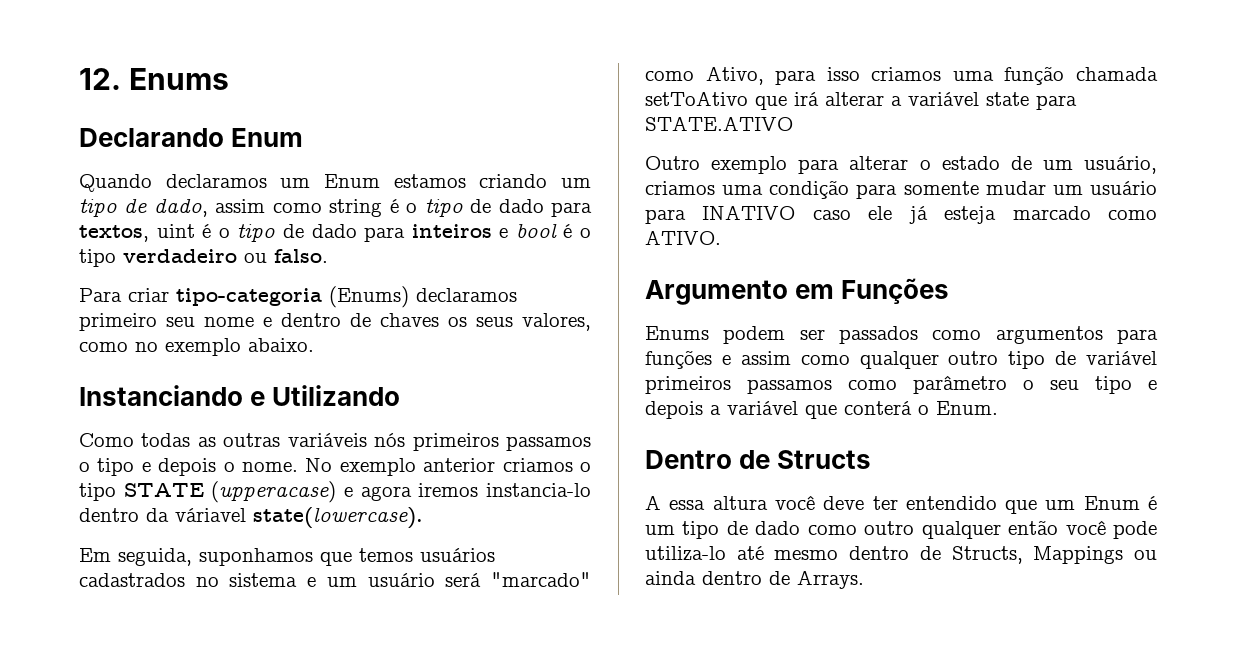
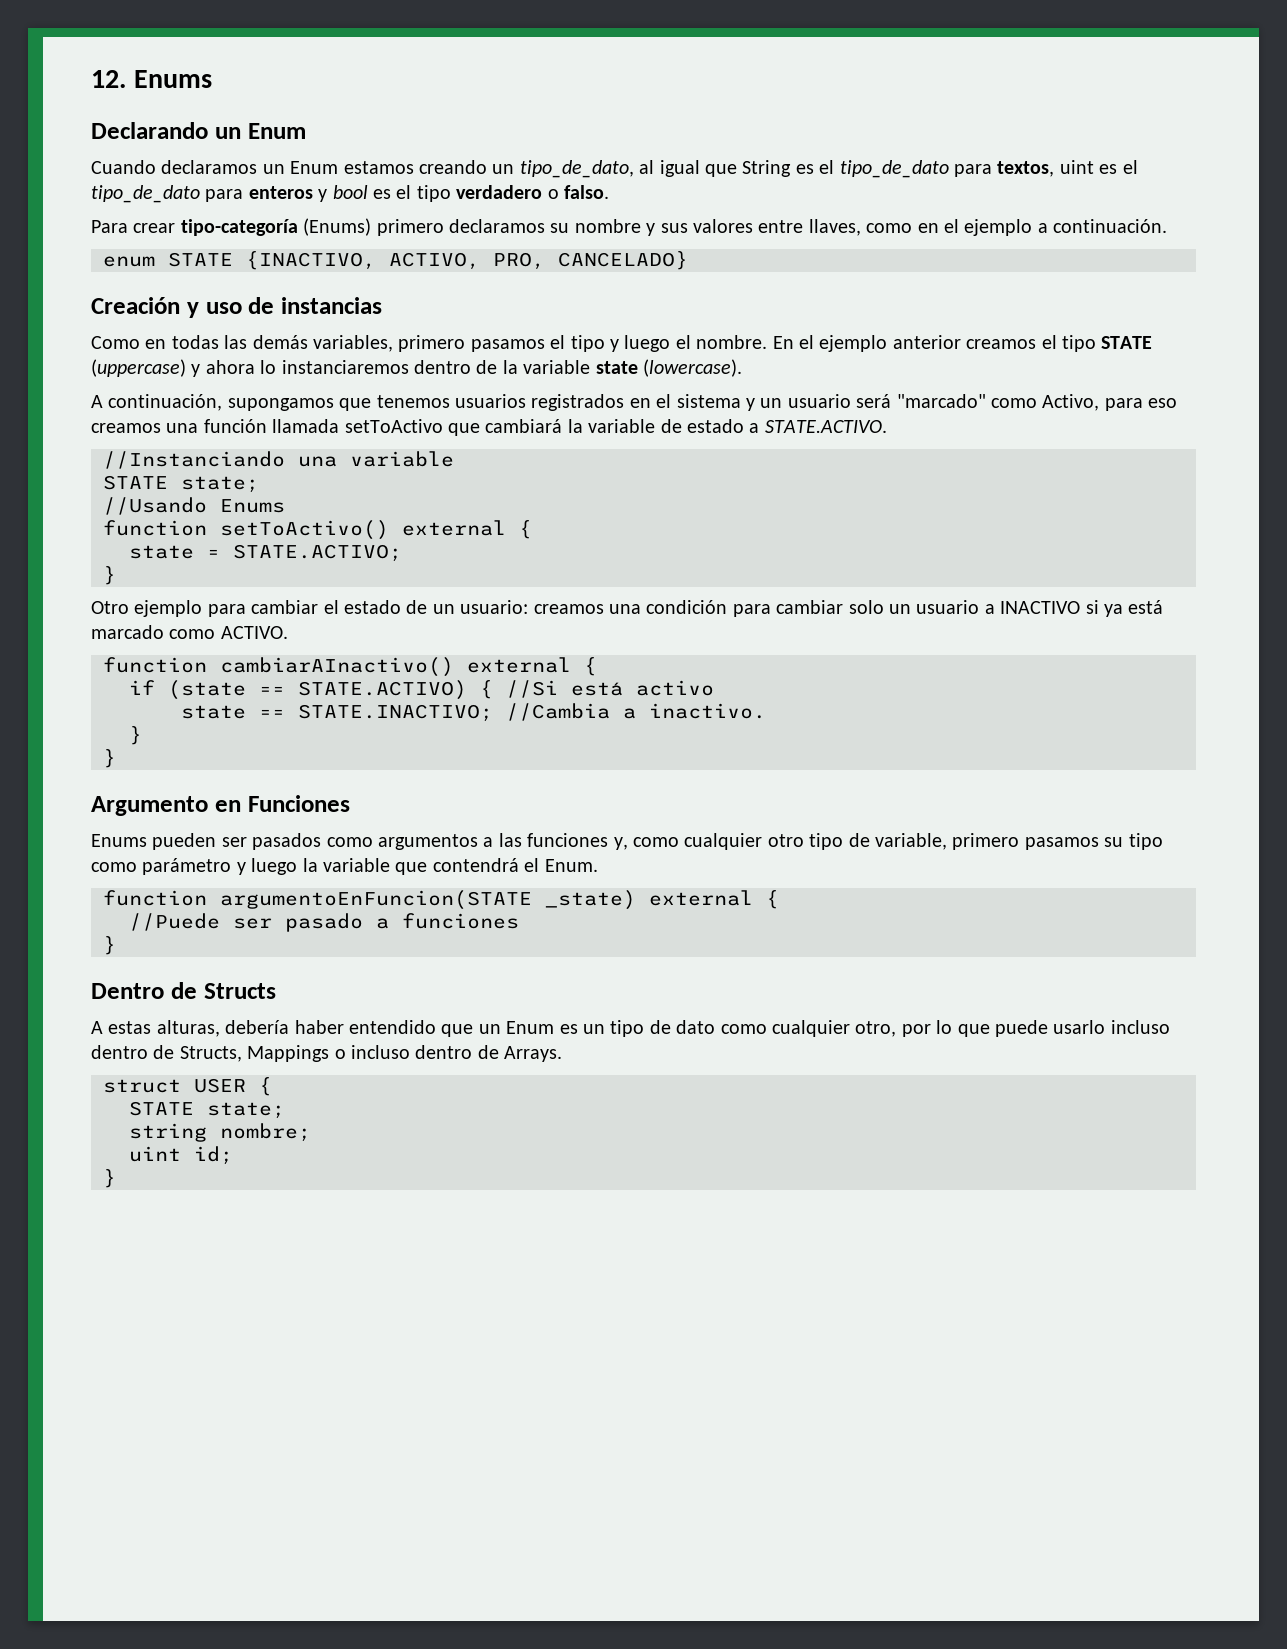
(224, 137) none -> [214,127,241,139] un
[79,174,591,192] [79,199,592,217] [79,223,591,242] [79,249,328,267] [79,286,517,308] [79,313,591,331] [79,338,314,356] [79,385,401,406] [79,433,591,451] [79,458,591,476] [79,481,591,503] [79,507,423,529] [79,548,495,566] [79,572,591,587] [645,66,1158,85] [645,91,1077,110] [645,116,793,131] [645,156,1157,174] [645,180,1157,199] [645,205,1157,224] [645,230,721,245] Quando declaramos um Enum estamos criando um tipo de dado, assim como string é o tipo de dado para textos, uint é o tipo de dado para inteiros e bool é o tipo verdadeiro ou falso. // Para criar tipo-categoria (Enums) declaramos primeiro seu nome e dentro de chaves os seus valores, como no exemplo abaixo. // Instanciando e Utilizando // Como todas as outras variáveis nós primeiros passamos o tipo e depois o nome. No exemplo anterior criamos o tipo STATE (upperacase) e agora iremos instancia-lo dentro da váriavel state(lowercase). // Em seguida, suponhamos que temos usuários cadastrados no sistema e um usuário será "marcado" como Ativo, para isso criamos uma função chamada setToAtivo que irá alterar a variável state para STATE.ATIVO // Outro exemplo para alterar o estado de um usuário, criamos uma condição para somente mudar um usuário para INATIVO caso ele já esteja marcado como ATIVO. -> [91,160,1138,178] [91,185,609,203] [91,218,1168,236] [103,251,688,270] [91,297,382,318] [91,335,1153,352] [91,359,742,377] [91,394,1178,411] [91,419,887,436] [103,451,454,469] [103,475,259,493] [103,497,285,515] [103,520,532,540] [129,544,402,562] [103,566,116,585] [91,600,1164,617] [91,625,288,639] [103,657,597,677] [129,680,714,700] [181,703,766,722] [129,726,142,745] [103,749,116,768] Cuando declaramos un Enum estamos creando un tipo_de_dato, al igual que String es el tipo_de_dato para textos, uint es el tipo_de_dato para enteros y bool es el tipo verdadero o falso. // Para crear tipo-categoría (Enums) primero declaramos su nombre y sus valores entre llaves, como en el ejemplo a continuación. // enum STATE {INACTIVO, ACTIVO, PRO, CANCELADO} // Creación y uso de instancias // Como en todas las demás variables, primero pasamos el tipo y luego el nombre. En el ejemplo anterior creamos el tipo STATE (uppercase) y ahora lo instanciaremos dentro de la variable state (lowercase). // A continuación, supongamos que tenemos usuarios registrados en el sistema y un usuario será "marcado" como Activo, para eso creamos una función llamada setToActivo que cambiará la variable de estado a STATE.ACTIVO. // //Instanciando una variable // STATE state; // //Usando Enums // function setToActivo() external { // state = STATE.ACTIVO; // } // Otro ejemplo para cambiar el estado de un usuario: creamos una condición para cambiar solo un usuario a INACTIVO si ya está marcado como ACTIVO. // function cambiarAInactivo() external { // if (state == STATE.ACTIVO) { //Si está activo // state == STATE.INACTIVO; //Cambia a inactivo. // } // }
[795,278,950,304] [645,326,1158,344] [645,350,1157,369] [645,375,1157,394] [645,401,998,419] [645,450,872,469] [645,495,1157,514] [645,520,1157,539] [645,546,839,561] em Funções // Enums podem ser passados como argumentos para funções e assim como qualquer outro tipo de variável primeiros passamos como parâmetro o seu tipo e depois a variável que conterá o Enum. // Dentro de Structs // A essa altura você deve ter entendido que um Enum é um tipo de dado como outro qualquer então você pode utiliza-lo até mesmo -> [214,795,350,812] [91,833,1163,850] [91,858,598,875] [103,890,779,910] [129,913,519,932] [103,936,116,955] [91,982,276,999] [91,1020,1170,1037] en Funciones // Enums pueden ser pasados como argumentos a las funciones y, como cualquier otro tipo de variable, primero pasamos su tipo como parámetro y luego la variable que contendrá el Enum. // function argumentoEnFuncion(STATE _state) external { // //Puede ser pasado a funciones // } // Dentro de Structs // A estas alturas, debería haber entendido que un Enum es un tipo de dato como cualquier otro, por lo que puede usarlo incluso
[1134,550,1157,560] [645,571,696,585] ou ainda -> [334,1045,410,1059] o incluso
(864, 579) none -> [103,1077,272,1096] [129,1101,285,1119] [129,1123,311,1142] [129,1146,233,1165] [103,1169,116,1188] // struct USER { // STATE state; // string nombre; // uint id; // }

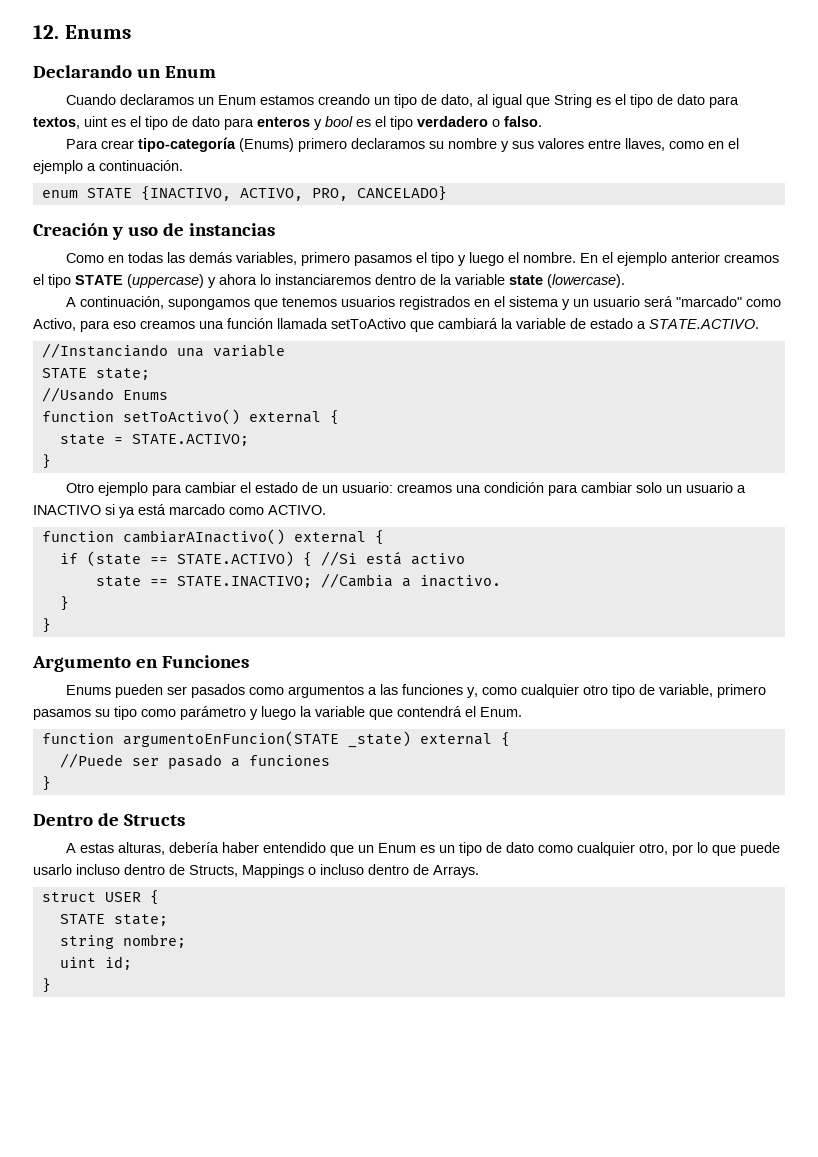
[519,160,634,178] tipo_de_dato, -> [394,94,474,108] tipo de dato,
[839,160,949,178] tipo_de_dato -> [630,94,706,108] tipo de dato
[91,185,200,203] tipo_de_dato -> [145,116,220,130] tipo de dato

